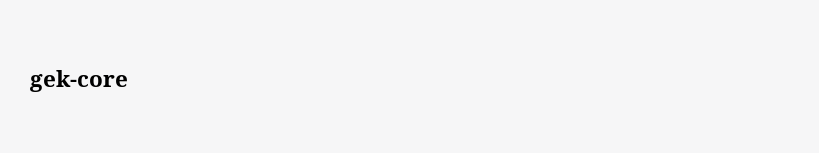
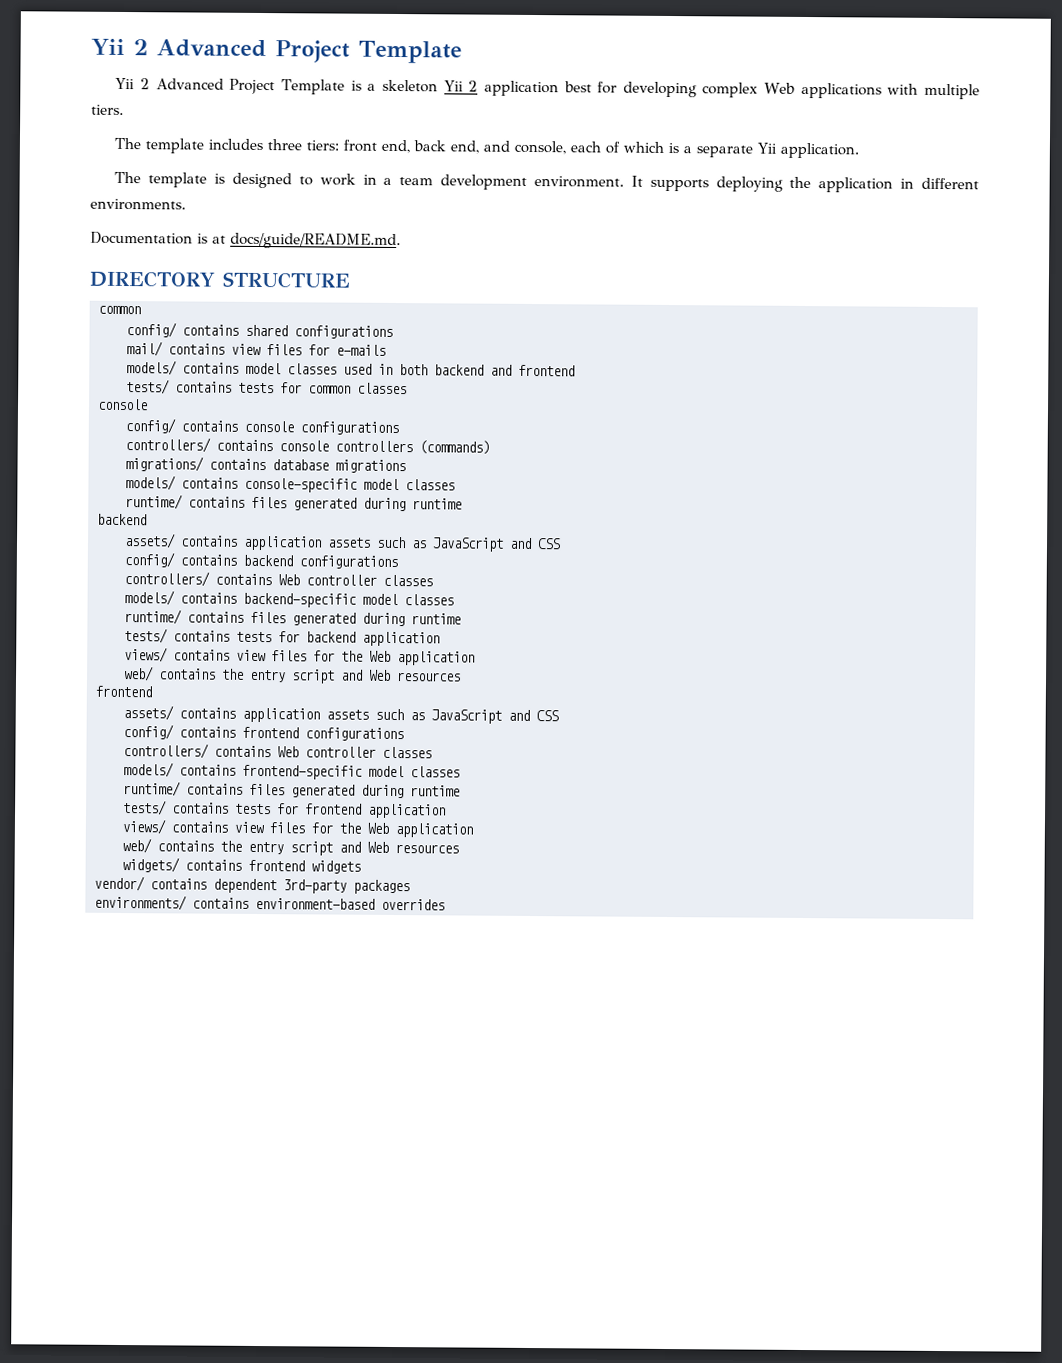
[30,70,128,92] gek-core -> [91,38,462,64] [115,77,981,100] [91,104,124,115] [114,137,860,159] [114,171,979,193] [90,198,186,211] [90,231,401,250] [89,270,350,289] [98,305,141,315] [126,322,393,339] [126,341,386,357] [126,360,575,377] [126,379,407,395] [97,398,148,411] [125,418,399,436] [125,437,490,455] [125,456,406,474] [125,475,455,493] [125,494,462,512] [97,513,147,526] [124,533,561,552] [124,552,398,570] [124,571,433,587] [124,590,454,608] [124,609,461,627] [124,628,440,647] [124,647,475,666] [123,666,461,684] [95,685,152,698] [123,705,559,724] [123,724,404,742] [123,743,432,759] [123,762,460,780] [123,781,460,799] [123,800,446,819] [122,819,473,838] [122,838,459,856] [122,857,361,874] [94,875,410,895] [94,894,445,911] Yii 2 Advanced Project Template // Yii 2 Advanced Project Template is a skeleton Yii 2 application best for developing complex Web applications with multiple tiers. // The template includes three tiers: front end, back end, and console, each of which is a separate Yii application. // The template is designed to work in a team development environment. It supports deploying the application in different environments. // Documentation is at docs/guide/README.md. // DIRECTORY STRUCTURE // common // config/ contains shared configurations // mail/ contains view files for e-mails // models/ contains model classes used in both backend and frontend // tests/ contains tests for common classes // console // config/ contains console configurations // controllers/ contains console controllers (commands) // migrations/ contains database migrations // models/ contains console-specific model classes // runtime/ contains files generated during runtime // backend // assets/ contains application assets such as JavaScript and CSS // config/ contains backend configurations // controllers/ contains Web controller classes // models/ contains backend-specific model classes // runtime/ contains files generated during runtime // tests/ contains tests for backend application // views/ contains view files for the Web application // web/ contains the entry script and Web resources // frontend // assets/ contains application assets such as JavaScript and CSS // config/ contains frontend configurations // controllers/ contains Web controller classes // models/ contains frontend-specific model classes // runtime/ contains files generated during runtime // tests/ contains tests for frontend application // views/ contains view files for the Web application // web/ contains the entry script and Web resources // widgets/ contains frontend widgets // vendor/ contains dependent 3rd-party packages // environments/ contains environment-based overrides

